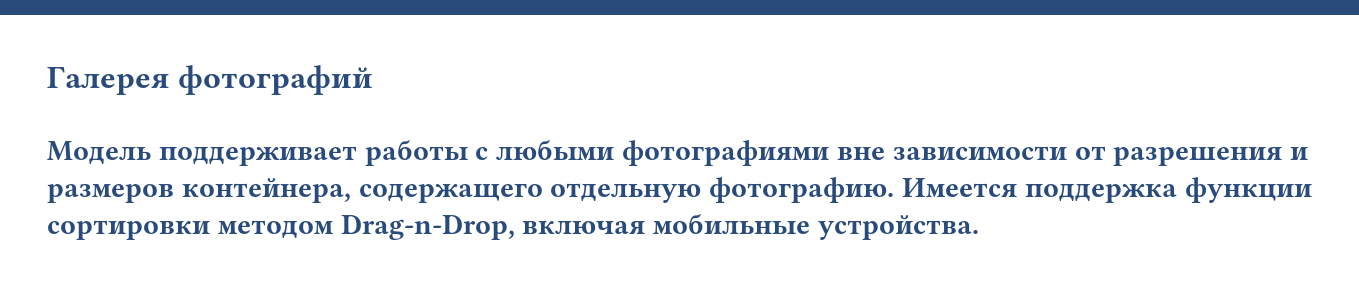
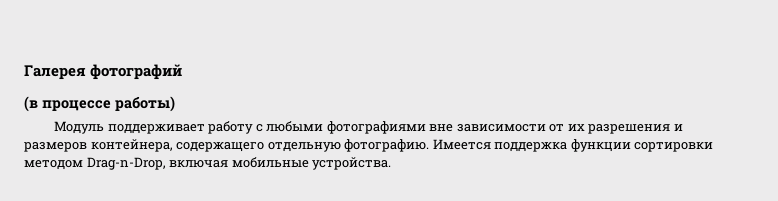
[47,140,468,166] Модель поддерживает работы -> [24,96,175,112] [54,121,254,134] (в процессе работы) // Модуль поддерживает работу
(1106, 153) none -> [567,124,585,131] их

